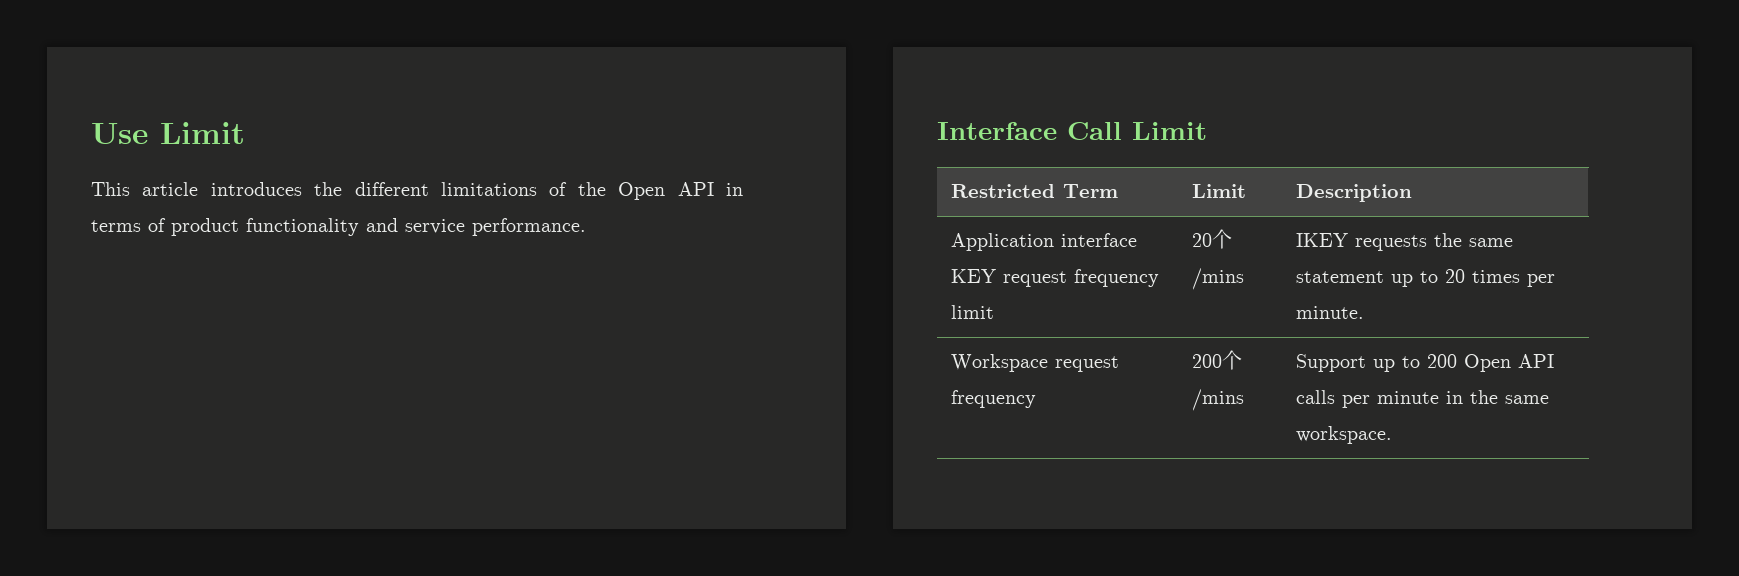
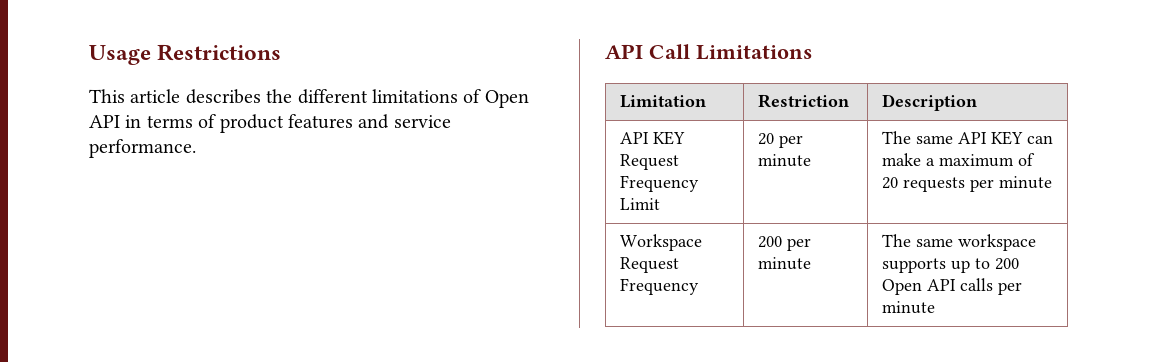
[91,122,245,144] Use Limit -> [89,44,282,65] Usage Restrictions
[210,182,302,196] introduces -> [185,89,261,104] describes
[577,182,606,196] the -> (482, 96) none
[246,218,359,236] functionality -> [288,114,353,129] features
[937,122,1207,140] [950,184,1118,198] [1191,184,1246,198] [1295,184,1412,202] [950,233,1137,251] [950,269,1159,287] [950,305,994,319] [1191,229,1232,249] [1191,268,1244,290] [1295,233,1513,251] [1295,269,1555,287] [1295,306,1364,319] Interface Call Limit // Restricted Term | Limit | Description // Application interface KEY request frequency limit | 20个/mins | IKEY requests the same statement up to 20 times per minute. -> [605,44,812,60] [619,95,706,108] [757,94,849,108] [881,94,977,111] [619,131,685,145] [619,154,679,170] [619,175,699,192] [619,198,660,210] [757,133,803,148] [757,154,811,167] [881,131,1053,145] [881,153,1035,167] [881,176,1052,192] API Call Limitations // Limitation | Restriction | Description // API KEY Request Frequency Limit | 20 per minute | The same API KEY can make a maximum of 20 requests per minute
[1054,356,1119,372] [950,390,1036,408] [1191,350,1242,370] [1191,389,1244,411] [1295,354,1366,372] request frequency | 200个/mins | Support -> [619,257,679,273] [619,278,699,295] [757,236,811,251] [757,257,811,270] [881,234,1036,251] [881,258,946,273] Request Frequency | 200 per minute | The same workspace supports
[1445,390,1549,404] [1295,426,1392,444] in the same workspace. -> (935, 307) none

